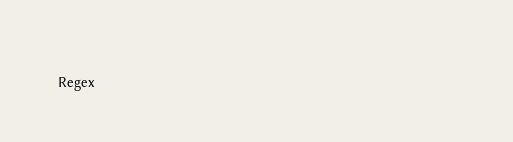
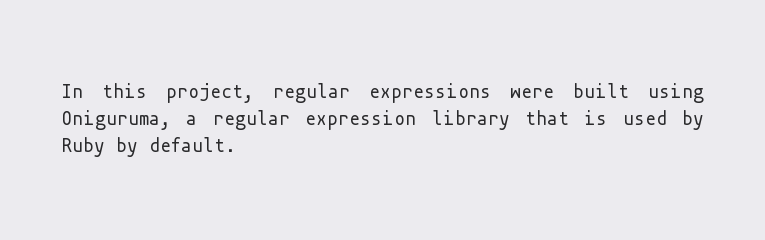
[58,77,95,91] Regex -> [61,83,704,103] [61,110,704,130] [61,137,236,157] In this project, regular expressions were built using Oniguruma, a regular expression library that is used by Ruby by default.

